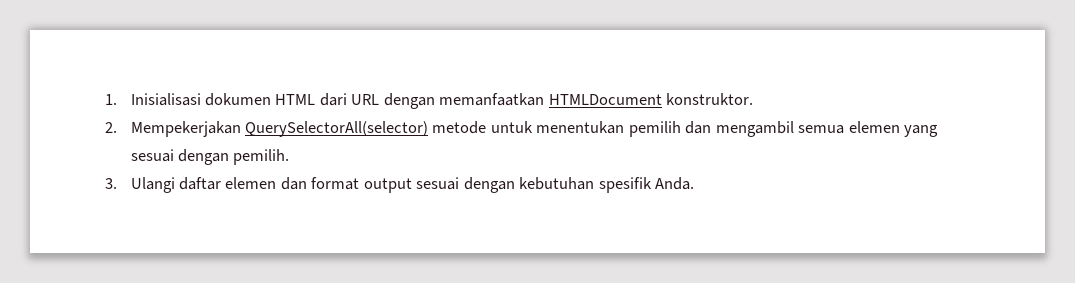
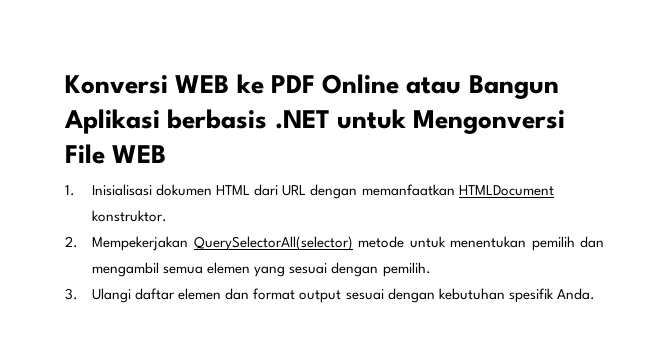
(105, 99) none -> [65,74,559,99] [64,109,566,134] [65,144,167,164] Konversi WEB ke PDF Online atau Bangun Aplikasi berbasis .NET untuk Mengonversi File WEB //

